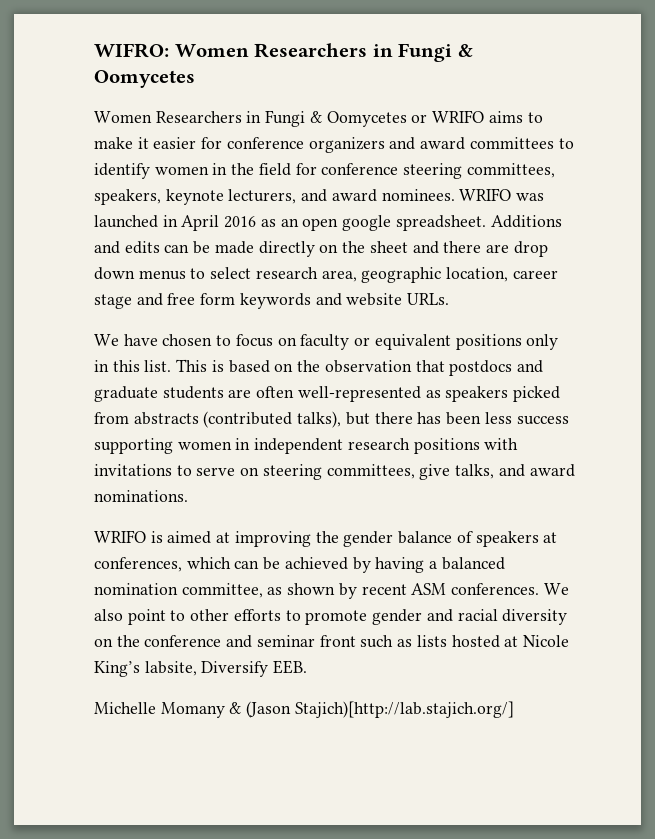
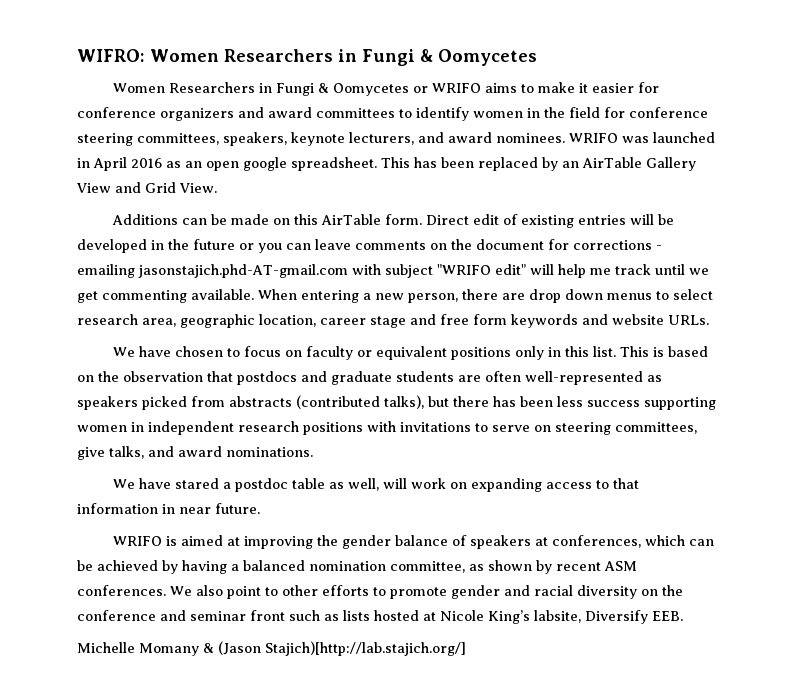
[490,215,562,228] [94,241,439,257] Additions and edits can be made directly on the sheet and -> [381,157,696,171] [76,182,217,193] [112,214,675,228] [77,239,662,253] [77,264,709,278] [77,289,458,303] This has been replaced by an AirTable Gallery View and Grid View. // Additions can be made on this AirTable form. Direct edit of existing entries will be developed in the future or you can leave comments on the document for corrections - emailing jasonstajich.phd-AT-gmail.com with subject "WRIFO edit" will help me track until we get commenting available. When entering a new person,
(188, 496) none -> [113,478,640,492] [77,503,260,514] // We have stared a postdoc table as well, will work on expanding access to that information in near future.

